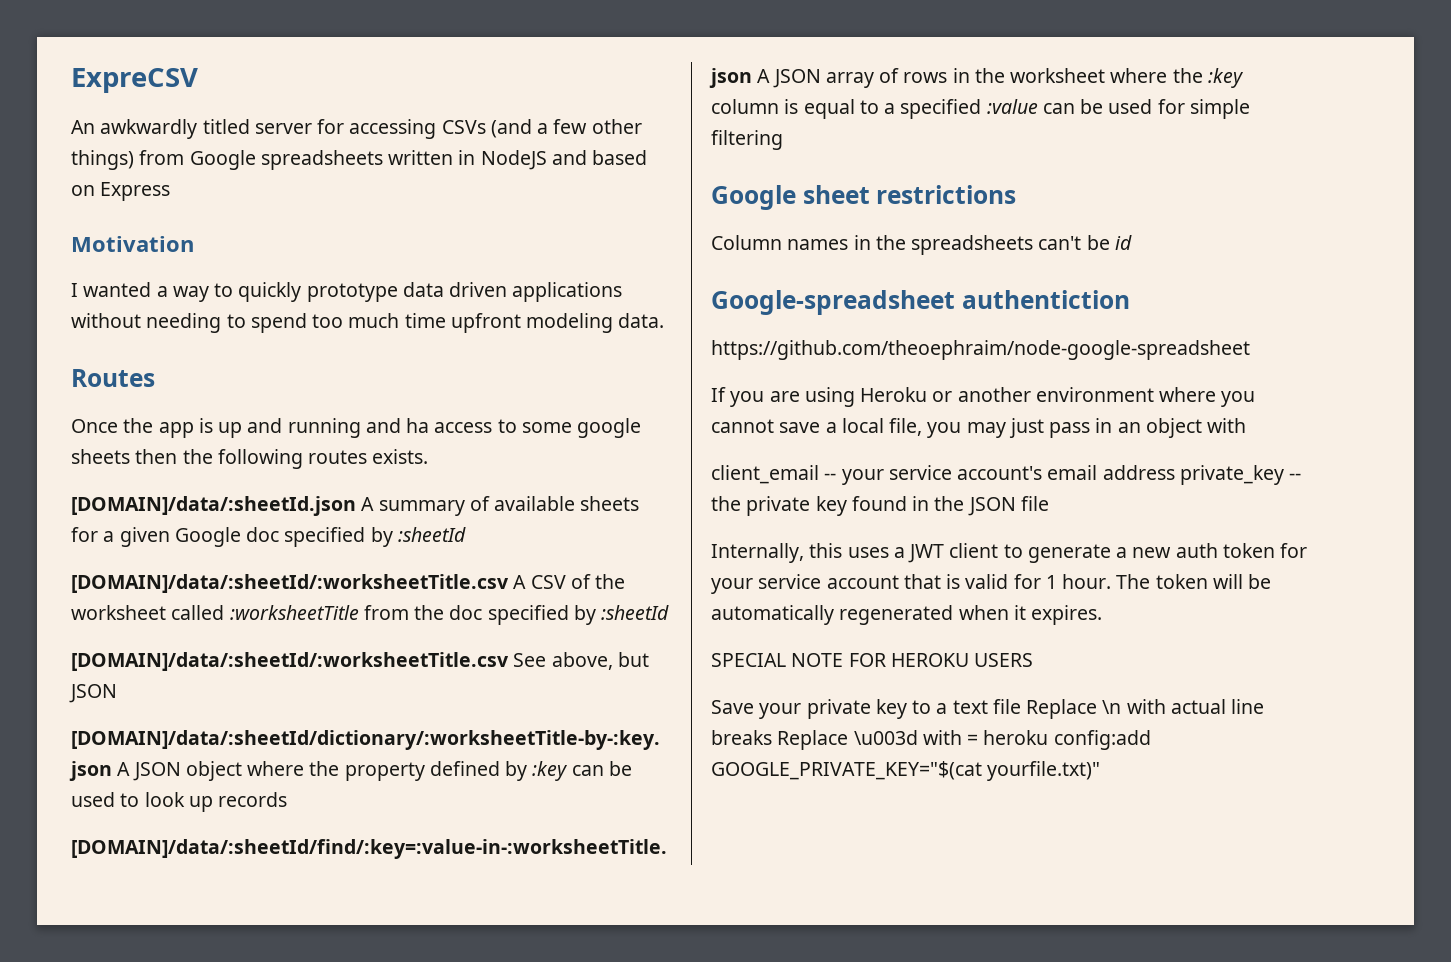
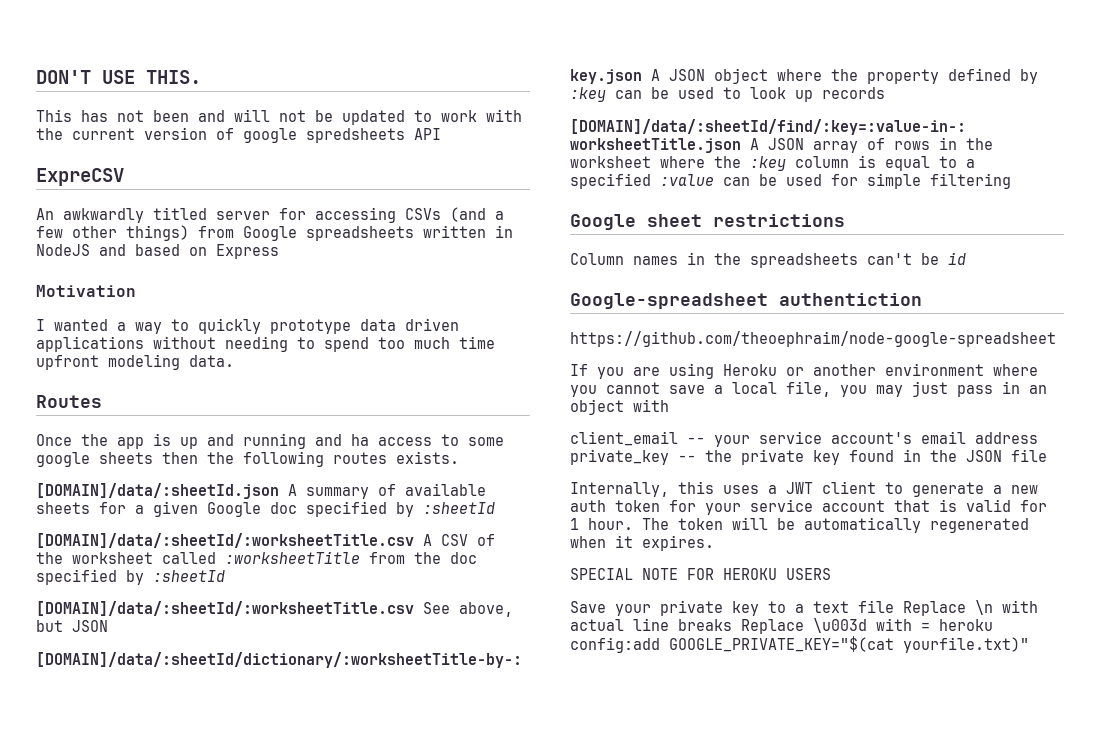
(71, 80) none -> [36,70,201,84] [36,109,522,125] [36,127,441,143] DON'T USE THIS. // This has not been and will not be updated to work with the current version of google spredsheets API //

